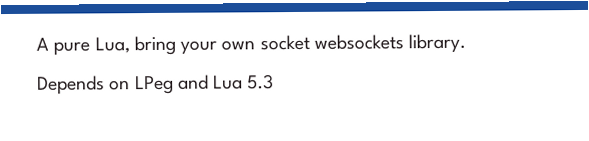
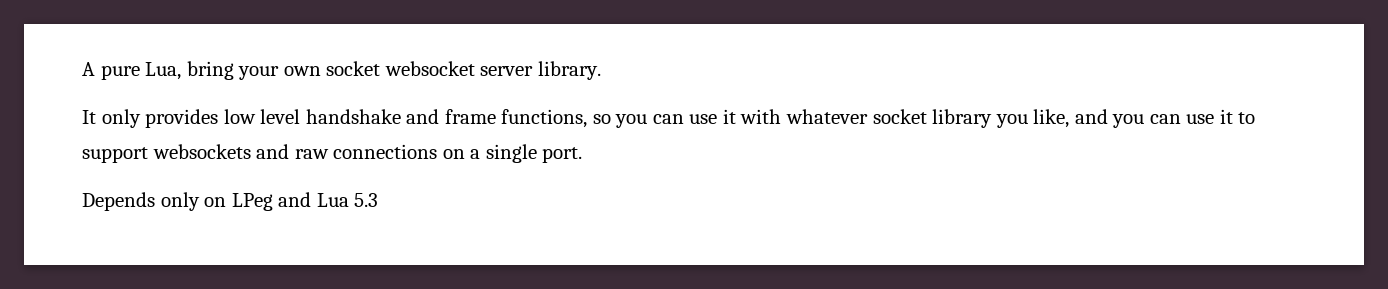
[313,34,404,50] websockets -> [384,61,534,76] websocket server
(467, 43) none -> [82,109,1256,128] [82,144,583,163] // It only provides low level handshake and frame functions, so you can use it with whatever socket library you like, and you can use it to support websockets and raw connections on a single port.
(105, 85) none -> [160,192,200,211] only

